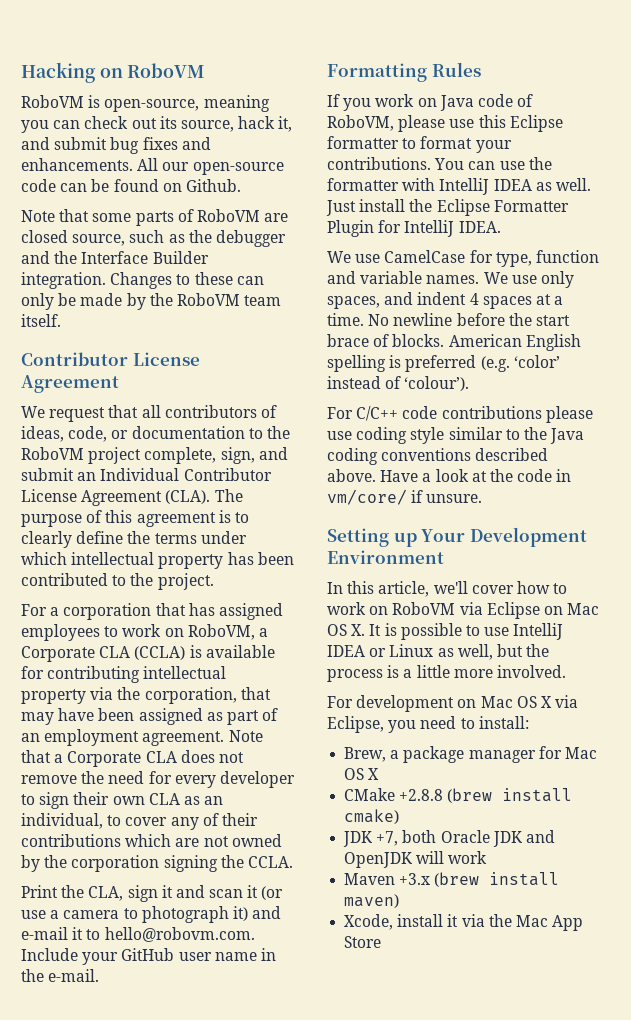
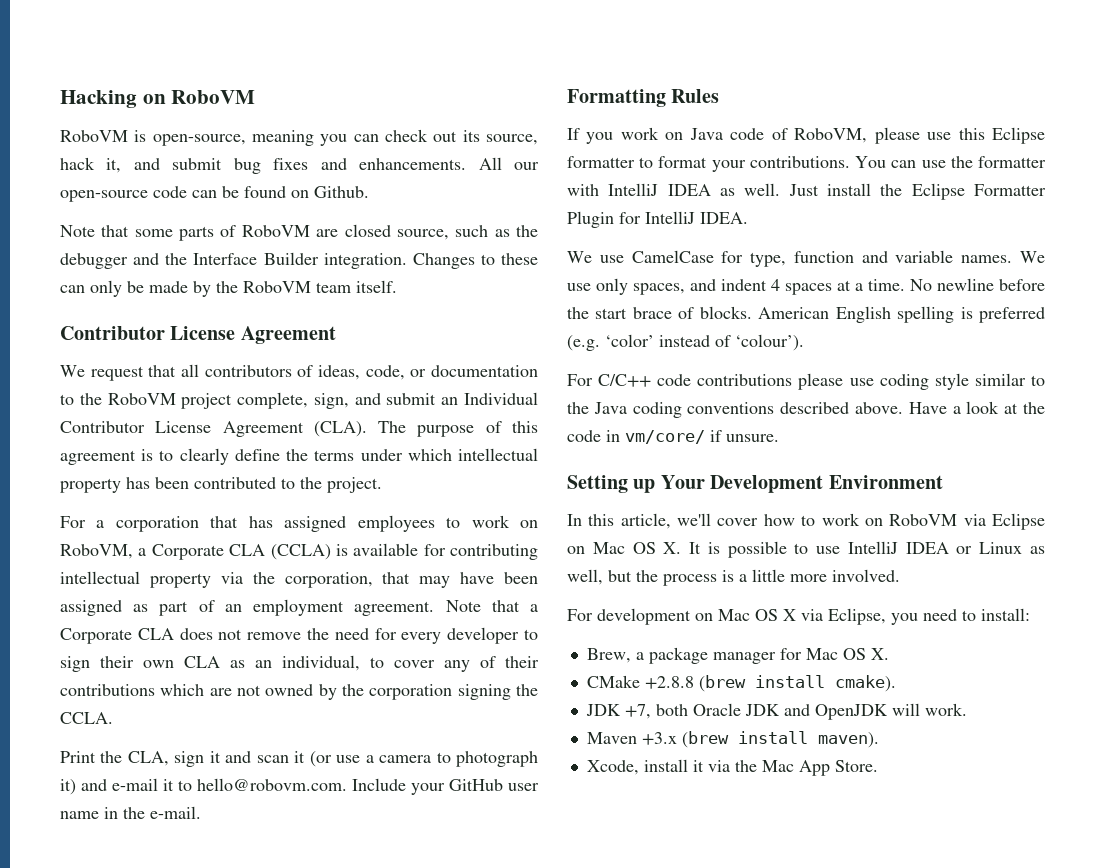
[368,768,380,780] X -> [870,648,889,660] X.
[344,809,400,824] cmake) -> [834,675,896,692] cmake).
[448,851,488,864] work -> [924,703,967,716] work.
[344,894,400,908] maven) -> [817,732,879,748] maven).
[344,936,382,948] Store -> [834,760,878,772] Store.

